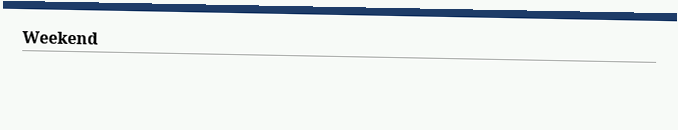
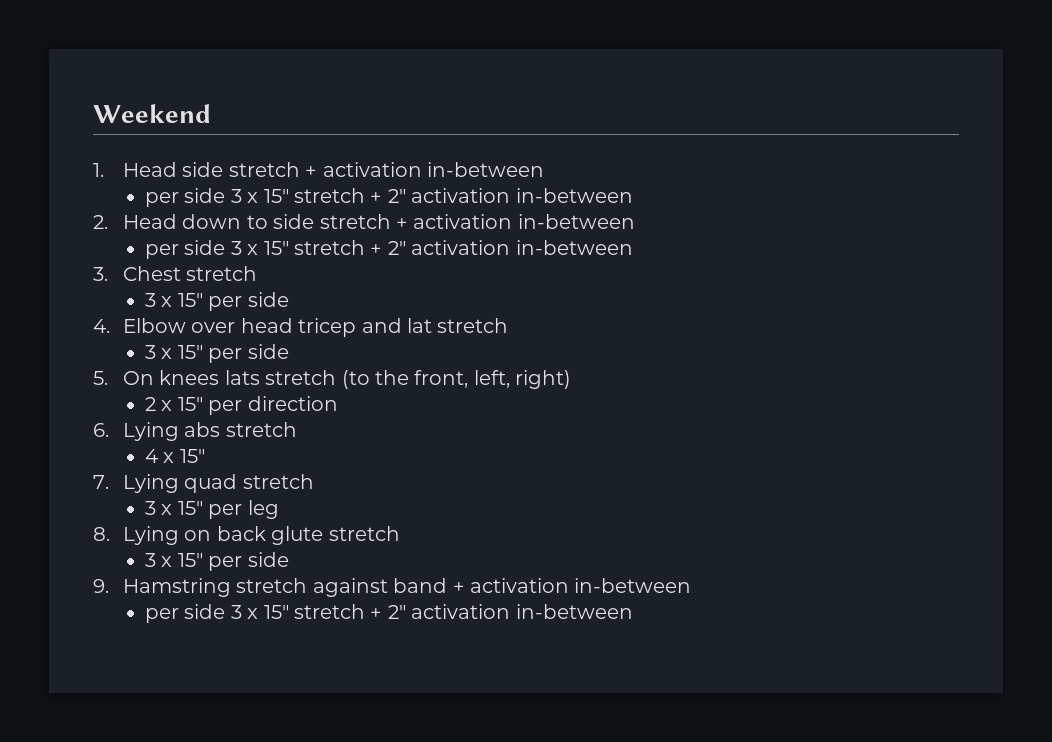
(99, 38) none -> [93,162,545,177] [145,188,633,207] [93,214,635,229] [145,240,633,259] [93,266,258,281] [145,292,289,311] [93,318,509,337] [145,344,289,363] [93,370,572,389] [145,396,338,415] [93,422,297,441] [145,449,205,463] [93,474,314,493] [145,500,279,519] [93,526,400,545] [145,552,289,571] [93,578,692,597] [145,604,633,623] // 1. Head side stretch + activation in-between // per side 3 x 15" stretch + 2" activation in-between // 2. Head down to side stretch + activation in-between // per side 3 x 15" stretch + 2" activation in-between // 3. Chest stretch // 3 x 15" per side // 4. Elbow over head tricep and lat stretch // 3 x 15" per side // 5. On knees lats stretch (to the front, left, right) // 2 x 15" per direction // 6. Lying abs stretch // 4 x 15" // 7. Lying quad stretch // 3 x 15" per leg // 8. Lying on back glute stretch // 3 x 15" per side // 9. Hamstring stretch against band + activation in-between // per side 3 x 15" stretch + 2" activation in-between

